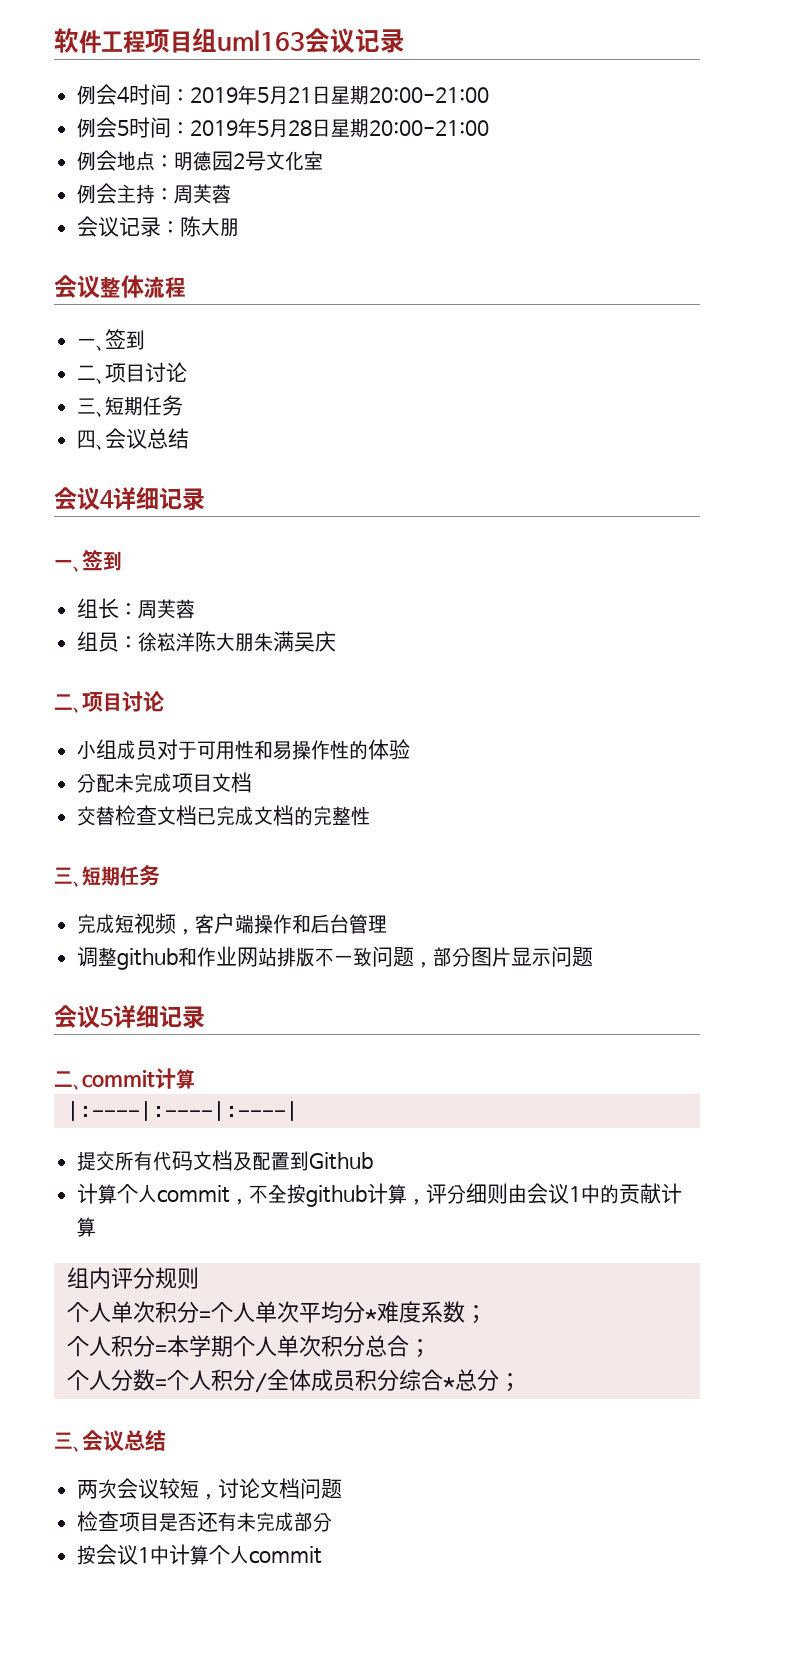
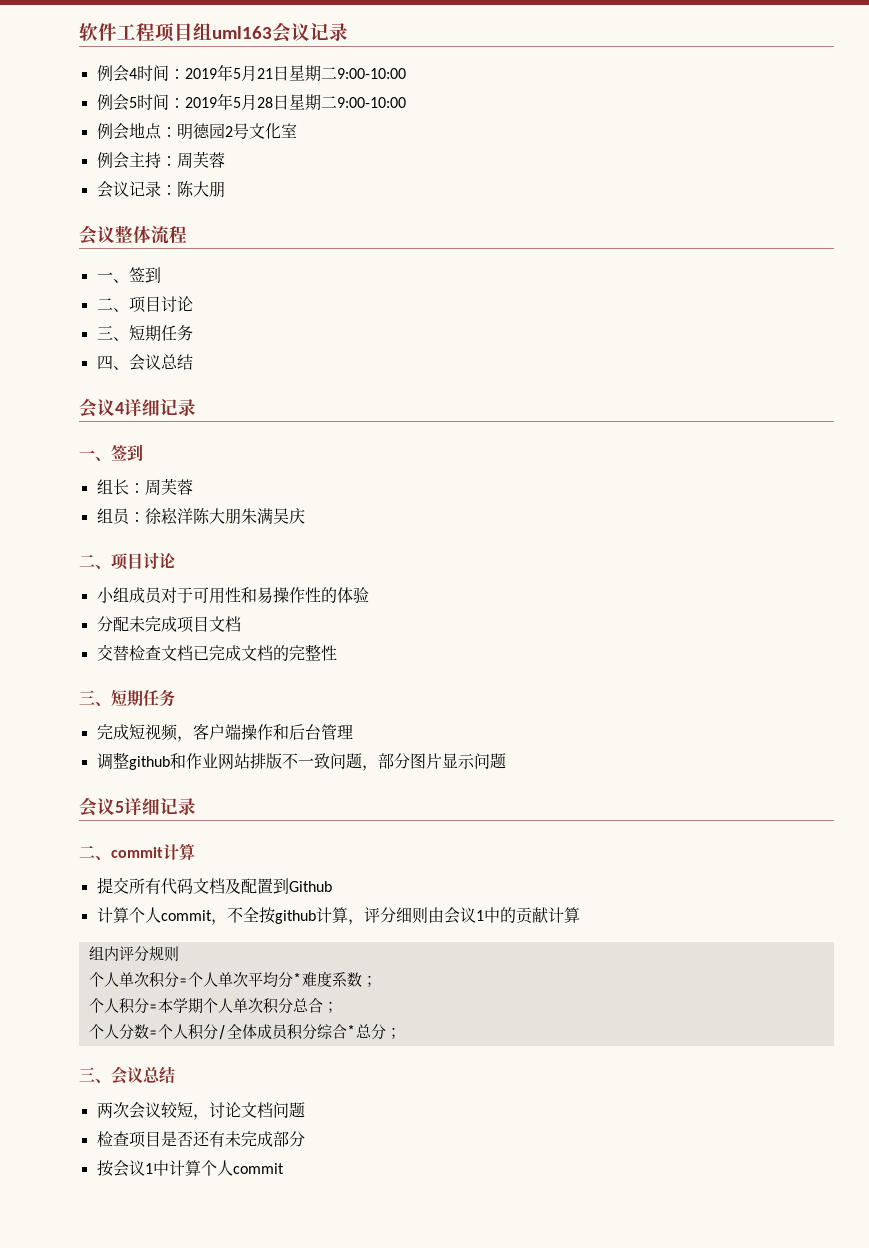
[369,87,490,103] 20:00-21:00 -> [320,67,406,79] 二9:00-10:00
[369,120,490,136] 20:00-21:00 -> [320,96,406,108] 二9:00-10:00
[66,1101,298,1121] // |:----|:----|:----| -> (195, 851) none

